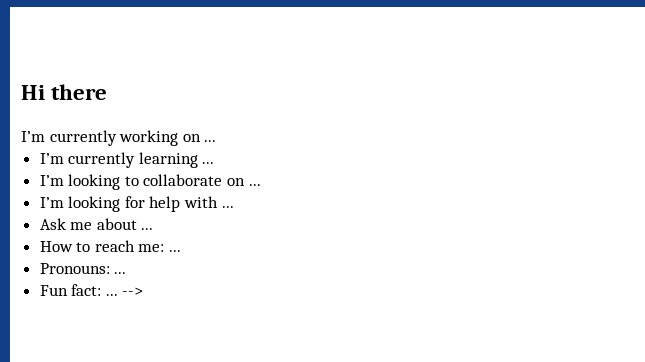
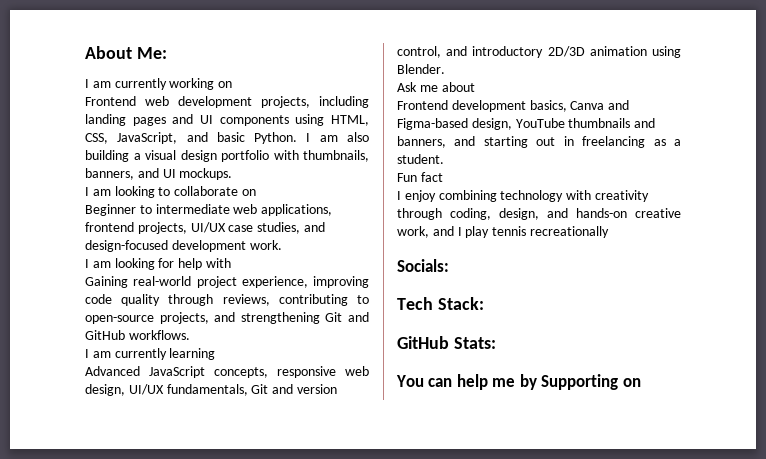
[21,84,108,100] [21,131,45,142] Hi there // I’m -> [85,46,167,59] [85,79,111,88] About Me: // I am
[204,140,217,142] [39,152,215,168] [39,174,261,190] [39,196,234,212] [39,218,154,230] [39,240,182,252] [39,263,127,274] [39,284,144,296] ... // I’m currently learning ... // I’m looking to collaborate on ... // I’m looking for help with ... // Ask me about ... // How to reach me: ... // Pronouns: ... // Fun fact: ... --> -> [85,96,369,108] [85,114,369,126] [85,132,369,144] [85,150,369,162] [85,168,233,180] [85,186,256,198] [85,204,333,216] [85,222,325,234] [85,240,282,252] [85,258,231,270] [85,276,369,288] [85,294,370,306] [85,312,369,324] [85,330,190,340] [85,348,216,360] [85,366,369,378] [85,384,337,396] [397,46,681,58] [397,64,445,74] [397,82,475,92] [397,100,630,112] [397,118,656,130] [397,136,681,148] [397,154,444,164] [397,172,443,182] [397,190,649,202] [397,208,681,220] [397,226,609,238] [397,259,449,272] [397,297,484,310] [397,336,496,349] [396,374,641,390] // Frontend web development projects, including landing pages and UI components using HTML, CSS, JavaScript, and basic Python. I am also building a visual design portfolio with thumbnails, banners, and UI mockups. // I am looking to collaborate on // Beginner to intermediate web applications, frontend projects, UI/UX case studies, and design-focused development work. // I am looking for help with // Gaining real-world project experience, improving code quality through reviews, contributing to open-source projects, and strengthening Git and GitHub workflows. // I am currently learning // Advanced JavaScript concepts, responsive web design, UI/UX fundamentals, Git and version control, and introductory 2D/3D animation using Blender. // Ask me about // Frontend development basics, Canva and Figma-based design, YouTube thumbnails and banners, and starting out in freelancing as a student. // Fun fact // I enjoy combining technology with creativity through coding, design, and hands-on creative work, and I play tennis recreationally // Socials: // Tech Stack: // GitHub Stats: // You can help me by Supporting on

